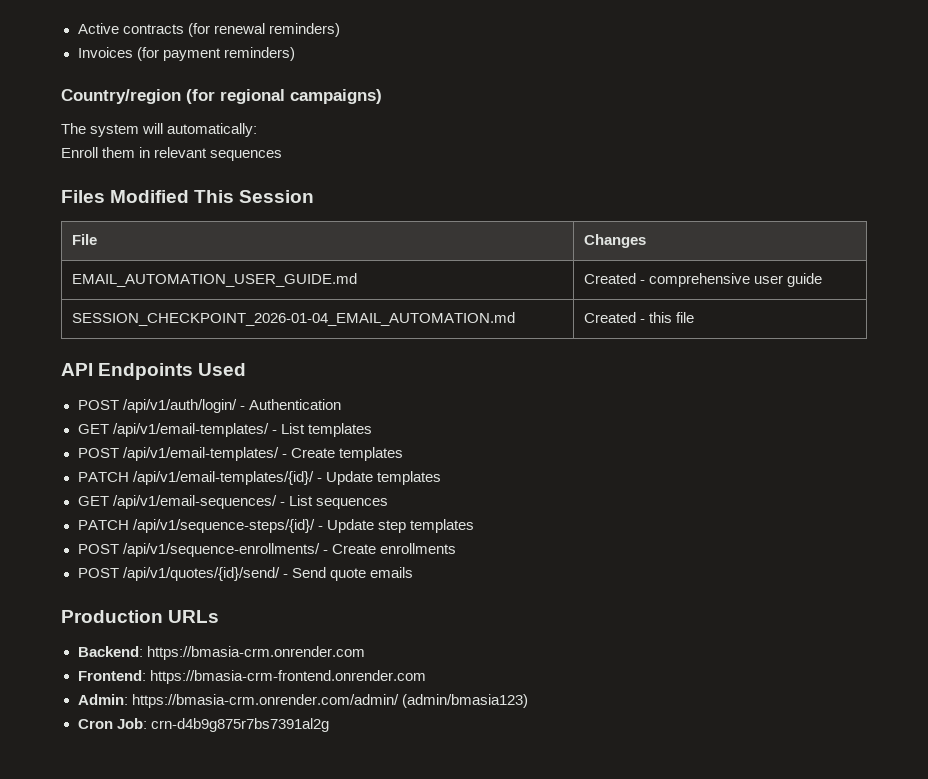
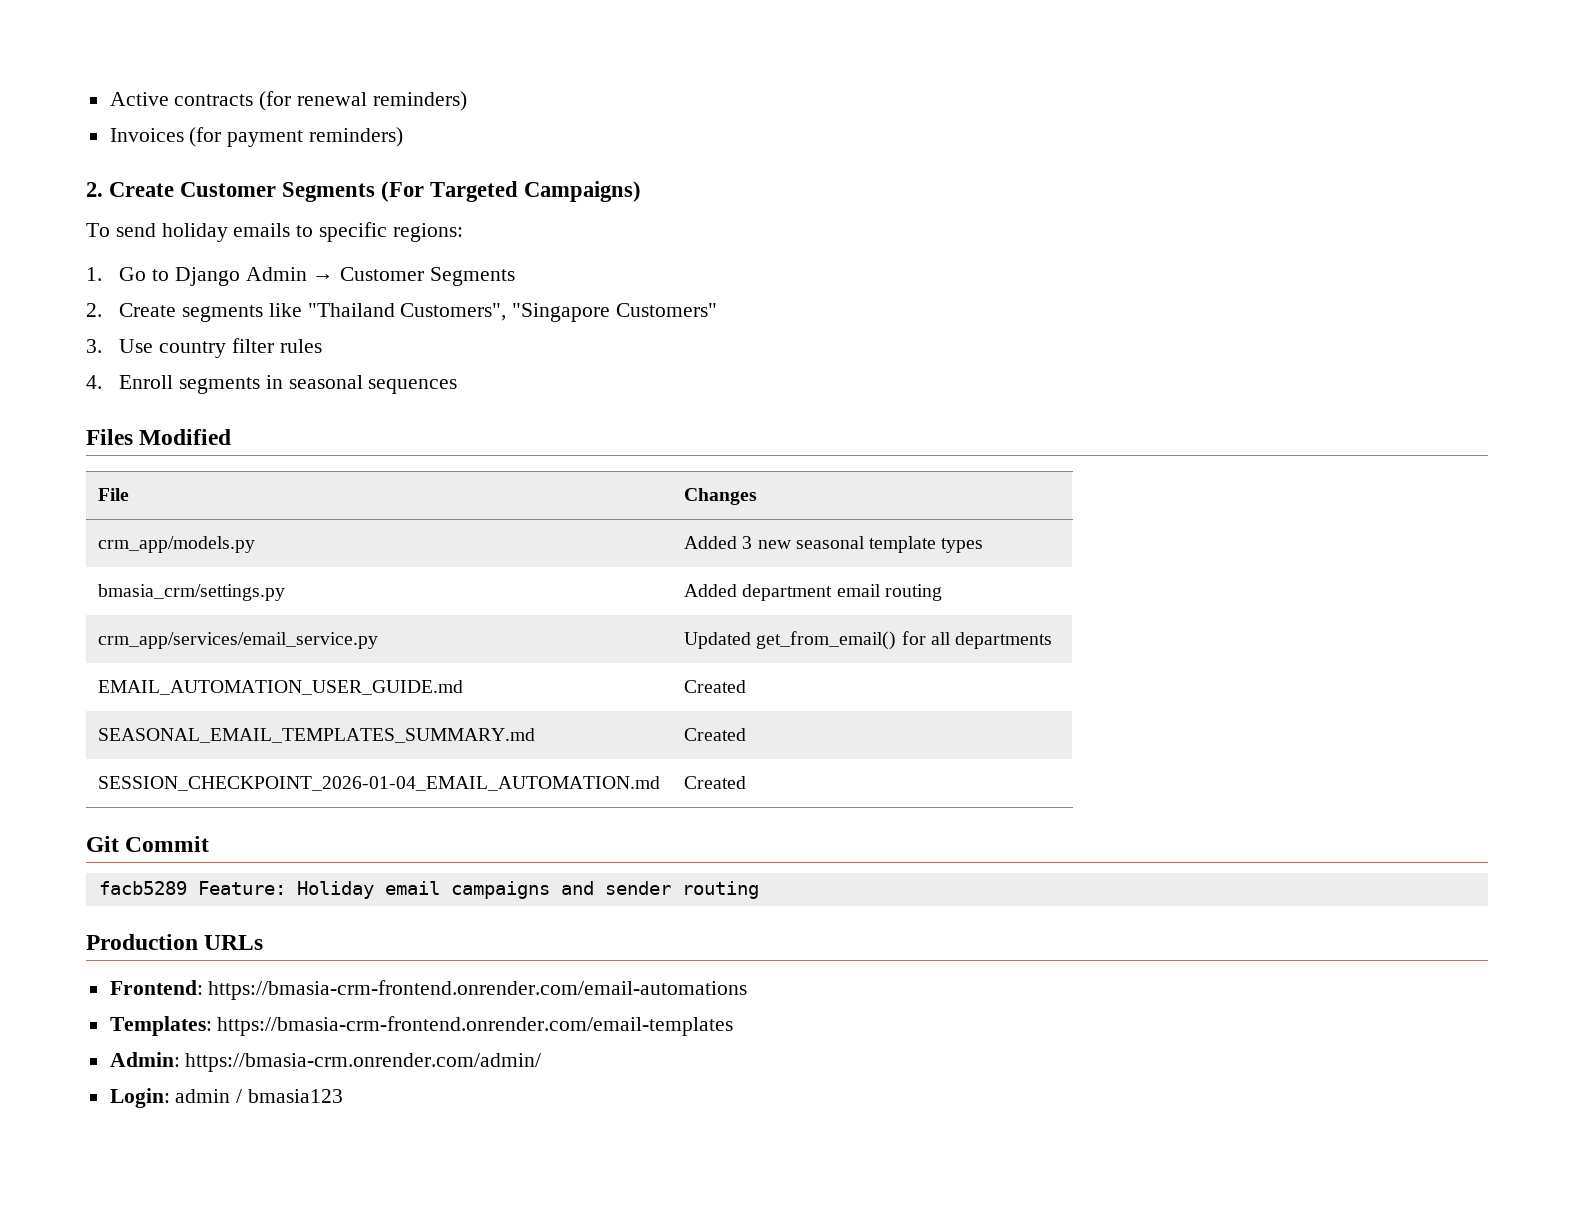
[61,89,382,104] [61,123,258,137] [61,147,208,158] Country/region (for regional campaigns) // The system will automatically: // Enroll them in relevant -> [86,181,642,202] [86,222,463,242] [86,267,515,286] [86,303,717,322] [86,338,322,358] [86,375,363,394] 2. Create Customer Segments (For Targeted Campaigns) // To send holiday emails to specific regions: // 1. Go to Django Admin → Customer Segments // 2. Create segments like "Thailand Customers", "Singapore Customers" // 3. Use country filter rules // 4. Enroll segments in seasonal
[194,190,315,203] This Session -> (232, 437) none
[72,273,358,287] [584,273,823,287] [72,312,516,326] [584,312,695,323] [61,363,247,380] [77,399,341,413] [77,423,372,437] [77,447,403,461] [77,471,441,485] [77,495,388,509] [77,519,474,533] [77,543,456,557] [77,567,413,581] [61,610,220,623] [77,646,365,660] [77,670,426,684] [77,694,528,708] [77,718,329,732] EMAIL_AUTOMATION_USER_GUIDE.md | Created - comprehensive user guide // SESSION_CHECKPOINT_2026-01-04_EMAIL_AUTOMATION.md | Created - this file // API Endpoints Used // POST /api/v1/auth/login/ - Authentication // GET /api/v1/email-templates/ - List templates // POST /api/v1/email-templates/ - Create templates // PATCH /api/v1/email-templates/{id}/ - Update templates // GET /api/v1/email-sequences/ - List sequences // PATCH /api/v1/sequence-steps/{id}/ - Update step templates // POST /api/v1/sequence-enrollments/ - Create enrollments // POST /api/v1/quotes/{id}/send/ - Send quote emails // Production URLs // Backend: https://bmasia-crm.onrender.com // Frontend: https://bmasia-crm-frontend.onrender.com // Admin: https://bmasia-crm.onrender.com/admin/ (admin/bmasia123) // Cron Job: crn-d4b9g875r7bs7391al2g -> [97,536,255,553] [683,536,984,553] [97,584,285,601] [683,584,942,601] [97,632,378,649] [683,631,1053,650] [97,680,463,695] [683,680,746,693] [97,728,535,743] [683,728,746,741] [97,776,660,791] [683,776,746,789] [86,836,210,852] [98,881,759,899] [86,934,264,950] [109,980,748,1000] [109,1016,734,1036] [109,1052,542,1072] [109,1088,344,1108] crm_app/models.py | Added 3 new seasonal template types // bmasia_crm/settings.py | Added department email routing // crm_app/services/email_service.py | Updated get_from_email() for all departments // EMAIL_AUTOMATION_USER_GUIDE.md | Created // SEASONAL_EMAIL_TEMPLATES_SUMMARY.md | Created // SESSION_CHECKPOINT_2026-01-04_EMAIL_AUTOMATION.md | Created // Git Commit // facb5289 Feature: Holiday email campaigns and sender routing // Production URLs // Frontend: https://bmasia-crm-frontend.onrender.com/email-automations // Templates: https://bmasia-crm-frontend.onrender.com/email-templates // Admin: https://bmasia-crm.onrender.com/admin/ // Login: admin / bmasia123

